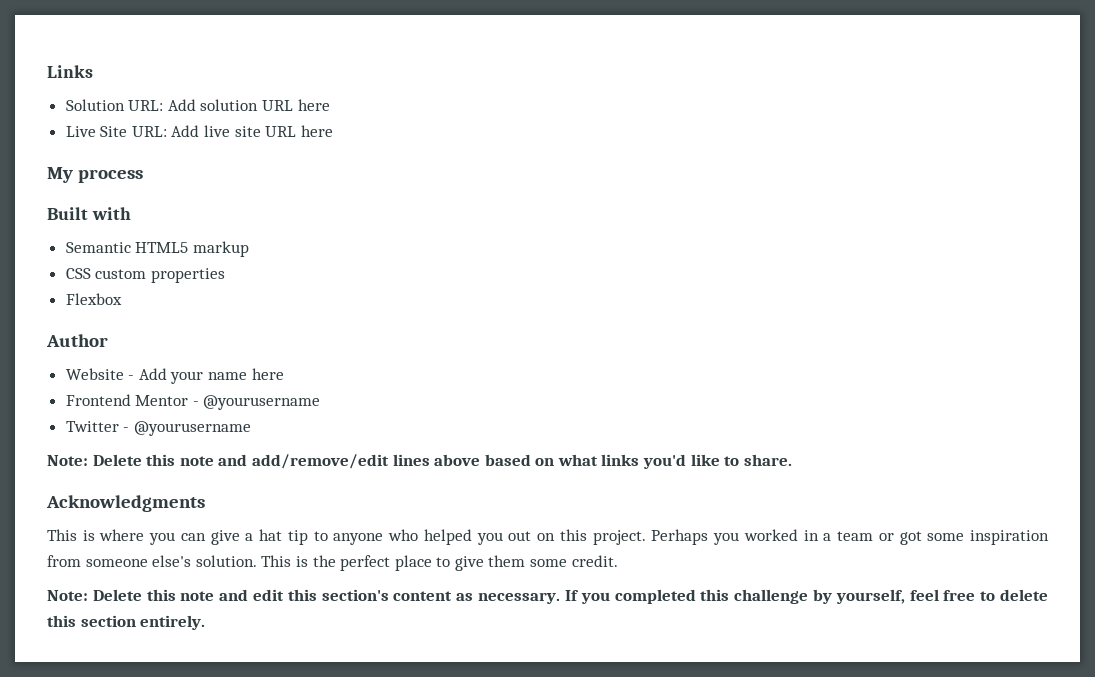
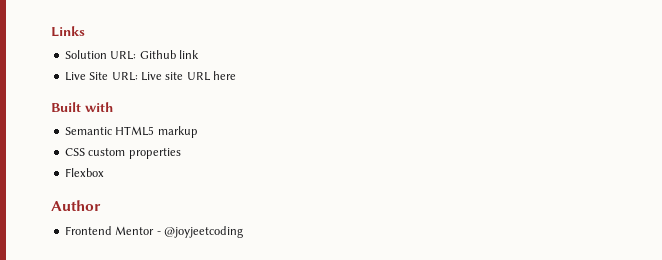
[167,99,330,111] Add solution URL here -> [139,50,199,59] Github link
[171,125,231,137] Add live -> [140,72,162,81] Live
[47,167,143,183] // My process -> (236, 75) none
[65,368,284,384] [65,394,321,410] [65,421,251,436] [47,454,792,469] [46,495,205,512] [47,529,1050,545] [47,555,618,571] [47,589,1049,604] [47,615,206,630] Website - Add your name here // Frontend Mentor - @yourusername // Twitter - @yourusername // Note: Delete this note and add/remove/edit lines above based on what links you'd like to share. // Acknowledgments // This is where you can give a hat tip to anyone who helped you out on this project. Perhaps you worked in a team or got some inspiration from someone else's solution. This is the perfect place to give them some credit. // Note: Delete this note and edit this section's content as necessary. If you completed this challenge by yourself, feel free to delete this section entirely. -> [64,226,243,238] Frontend Mentor - @joyjeetcoding

